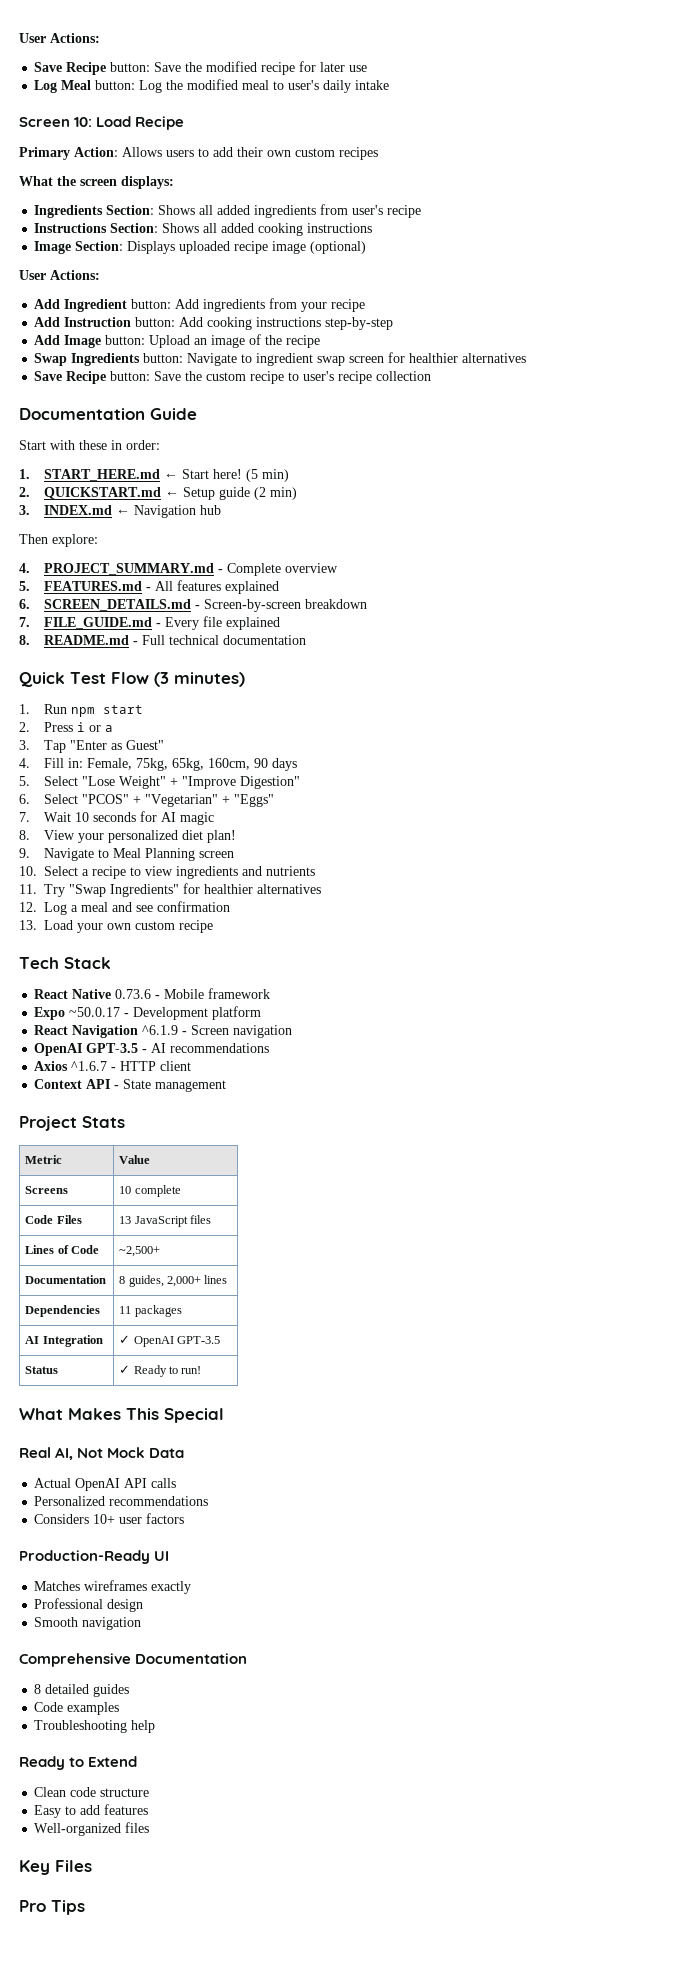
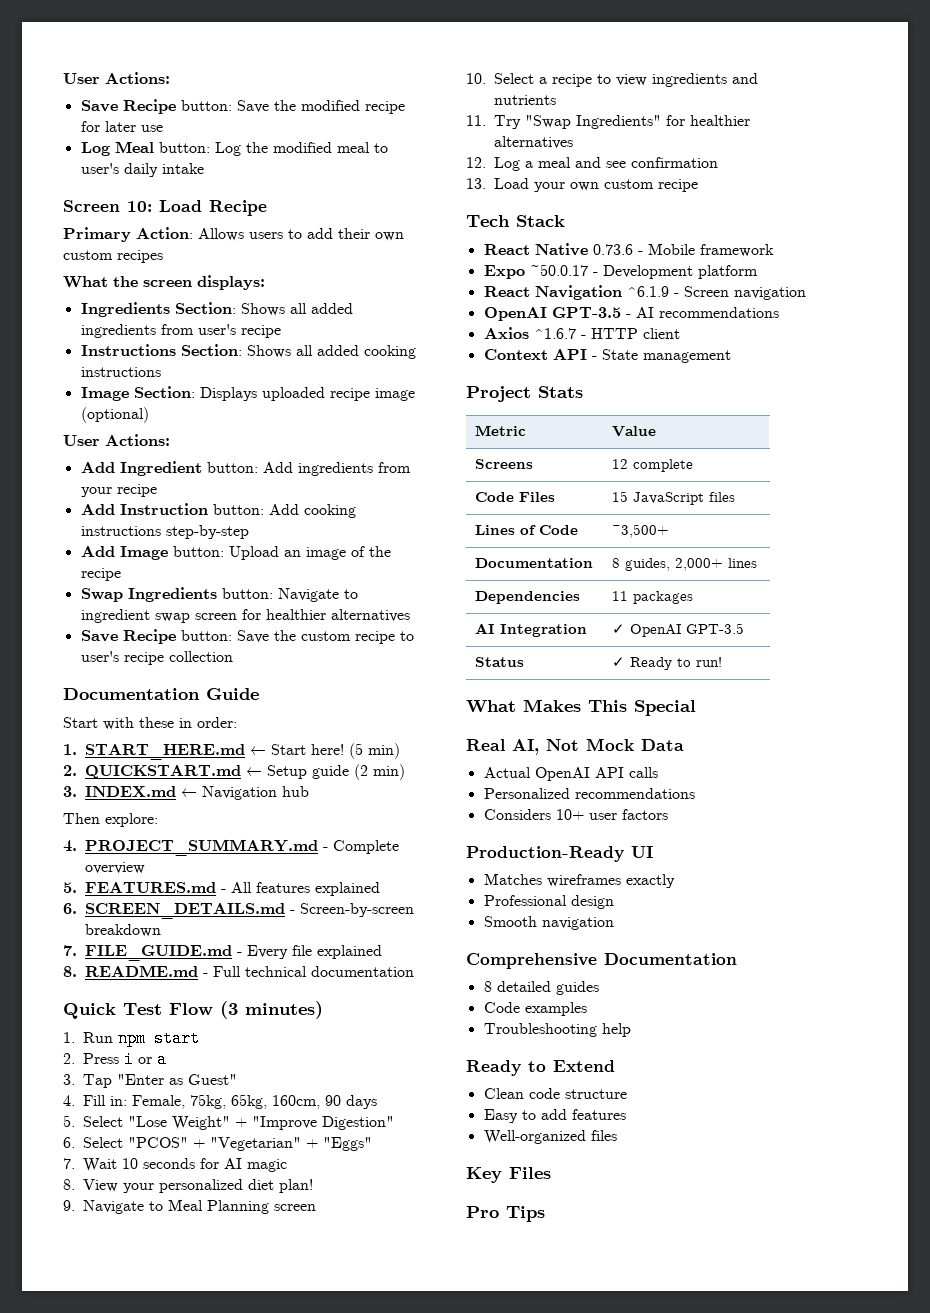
[119,1186,132,1194] 10 -> [612,459,629,469] 12
[119,1216,132,1224] 13 -> [612,491,629,502] 15
[119,1246,161,1257] ~2,500+ -> [612,524,670,538] ~3,500+

